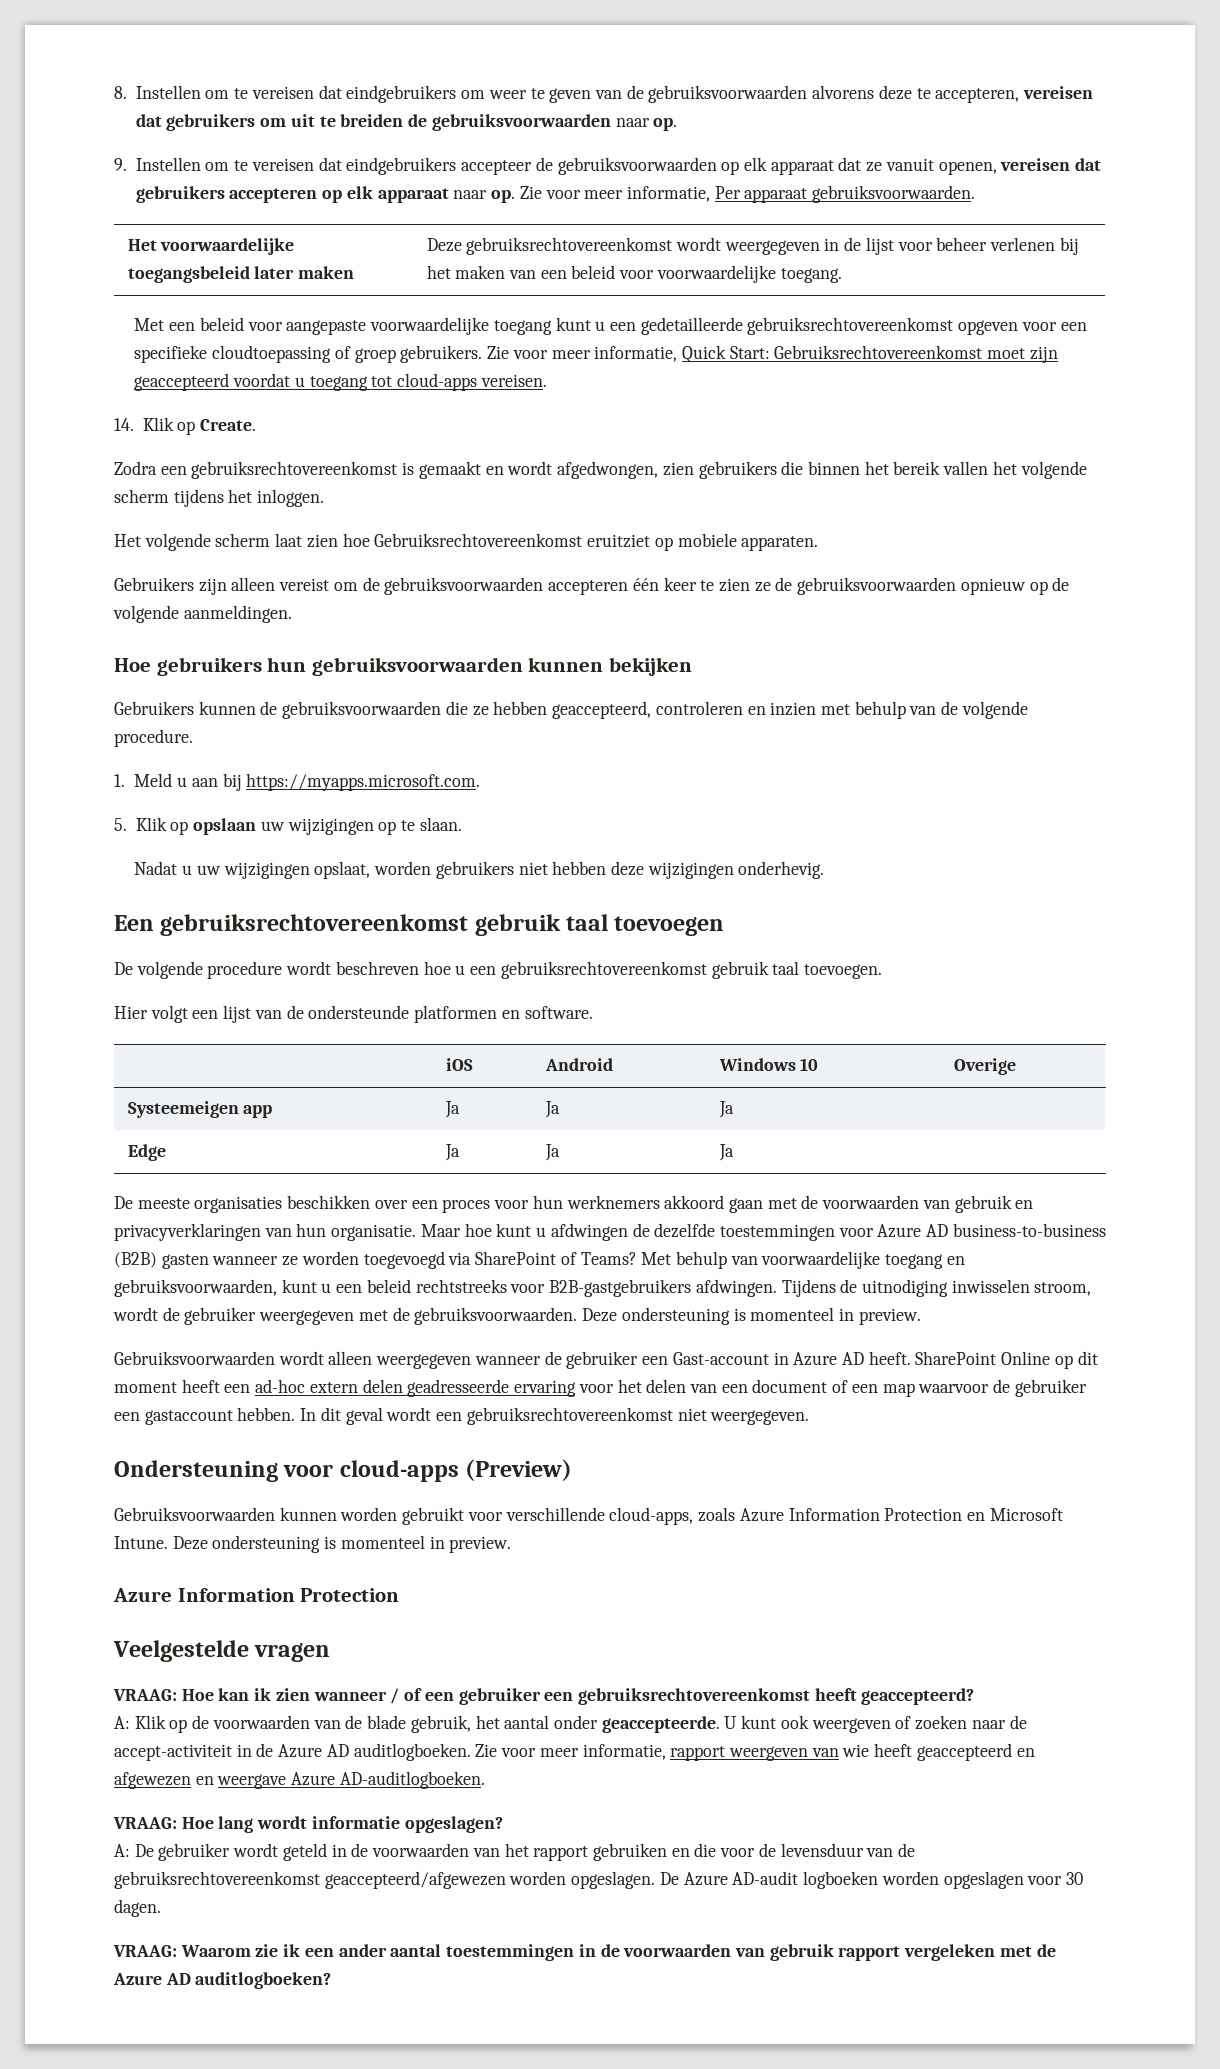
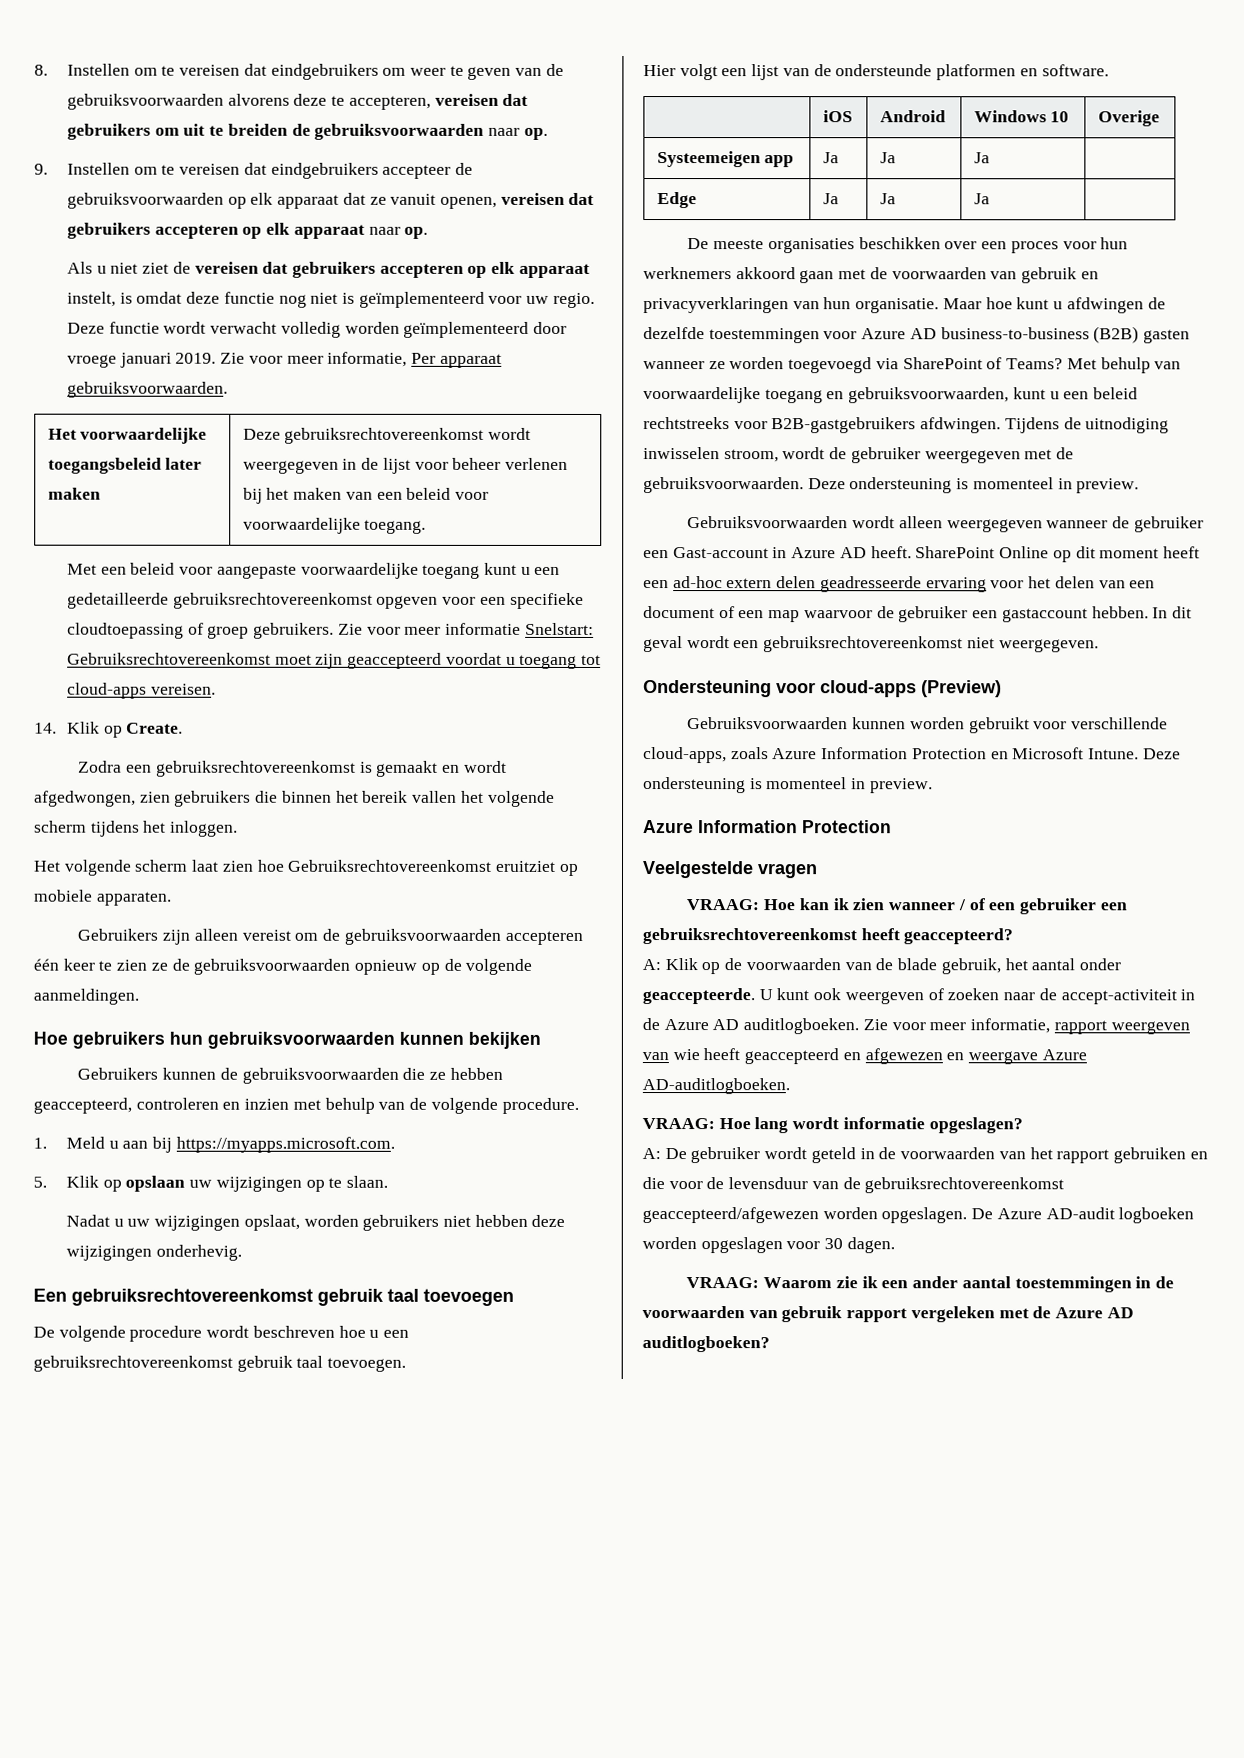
(516, 196) none -> [66,261,590,278] [66,291,595,308] [66,321,567,338] [66,352,217,368] // Als u niet ziet de vereisen dat gebruikers accepteren op elk apparaat instelt, is omdat deze functie nog niet is geïmplementeerd voor uw regio. Deze functie wordt verwacht volledig worden geïmplementeerd door vroege januari 2019.
[594,345,770,363] informatie, Quick Start: -> [444,622,594,635] informatie Snelstart:

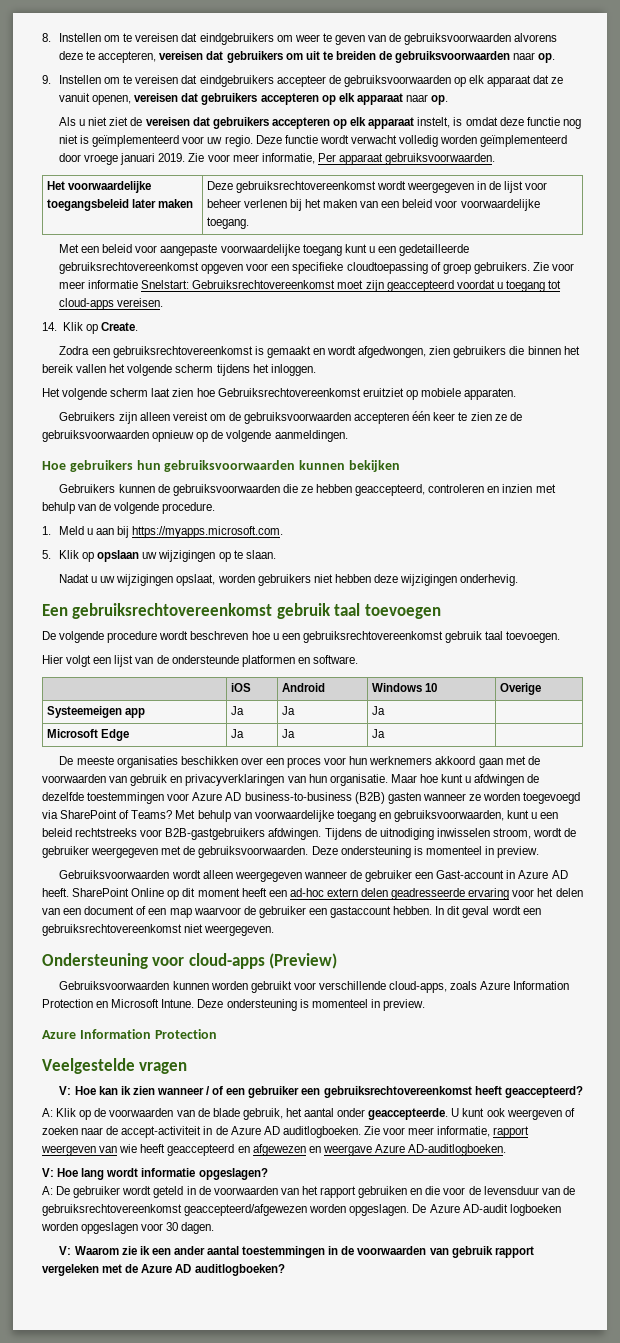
(990, 158) none -> [46,729,98,738] Microsoft
[686,899,760,911] VRAAG: -> [59,1086,72,1095] V:
[642,1118,715,1130] VRAAG: -> [42,1168,54,1177] V:
[686,1277,760,1289] VRAAG: -> [59,1246,72,1255] V:

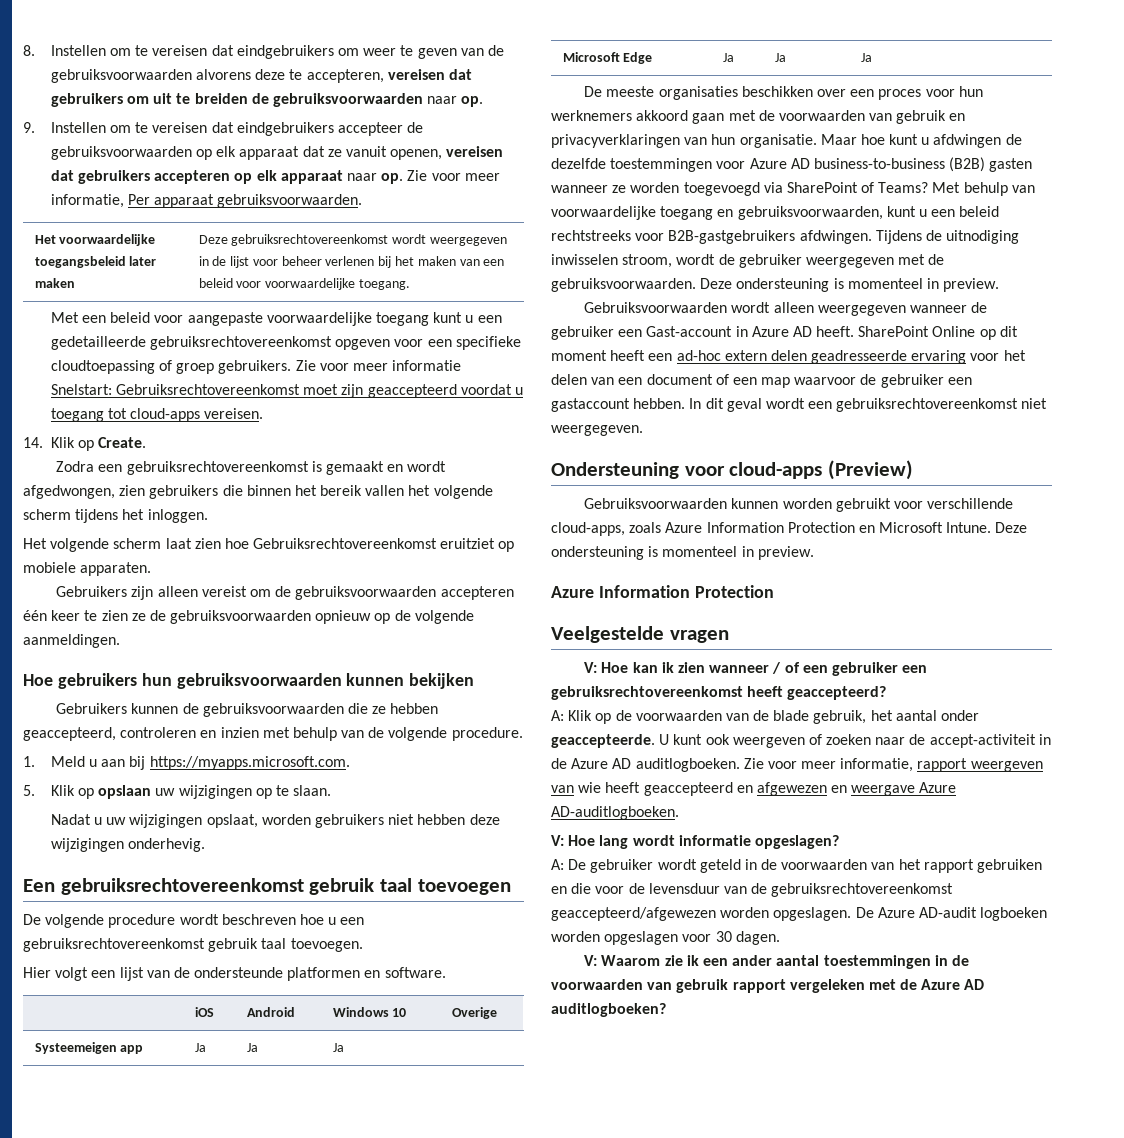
[59,117,581,129] [59,135,568,147] [59,153,186,165] // Als u niet ziet de vereisen dat gebruikers accepteren op elk apparaat instelt, is omdat deze functie nog niet is geïmplementeerd voor uw regio. Deze functie wordt verwacht volledig worden geïmplementeerd door vroege januari 2019. -> (404, 178) none

